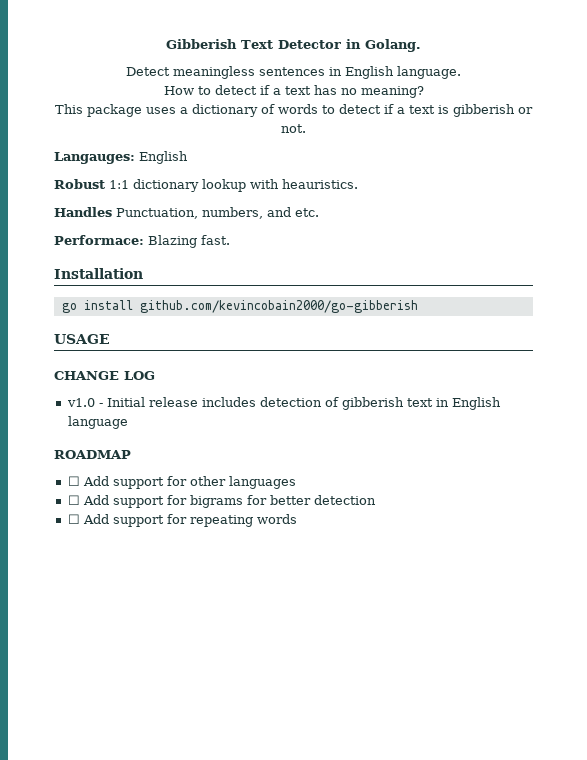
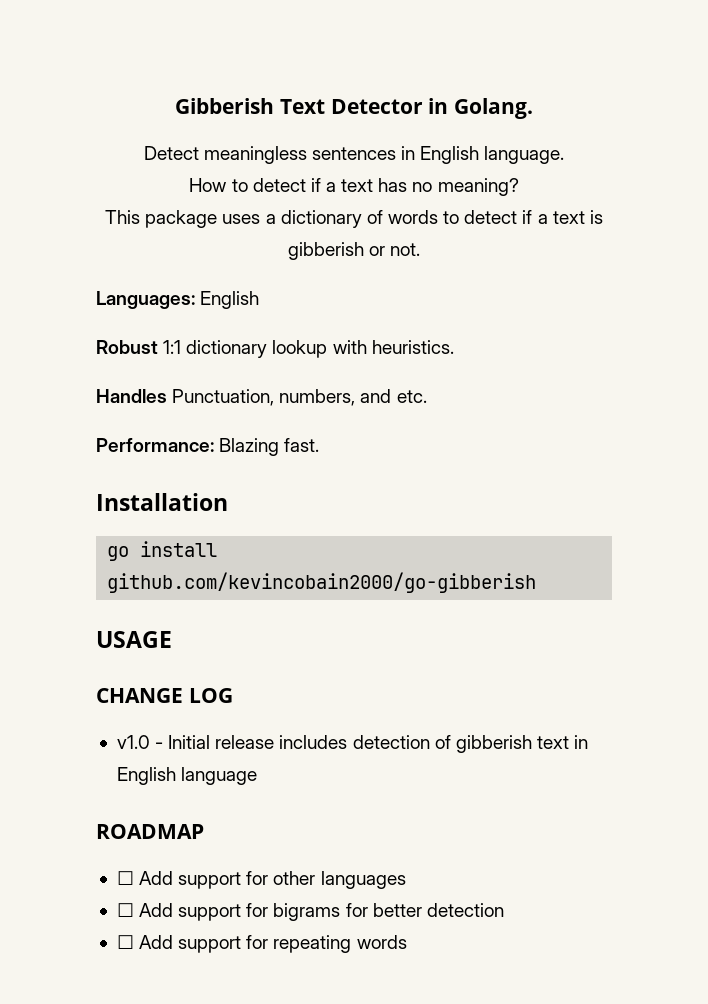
[54,152,135,164] Langauges: -> [96,291,195,309] Languages:
[282,179,358,189] heauristics. -> [371,340,454,354] heuristics.
[54,235,144,245] Performace: -> [96,438,214,452] Performance:

